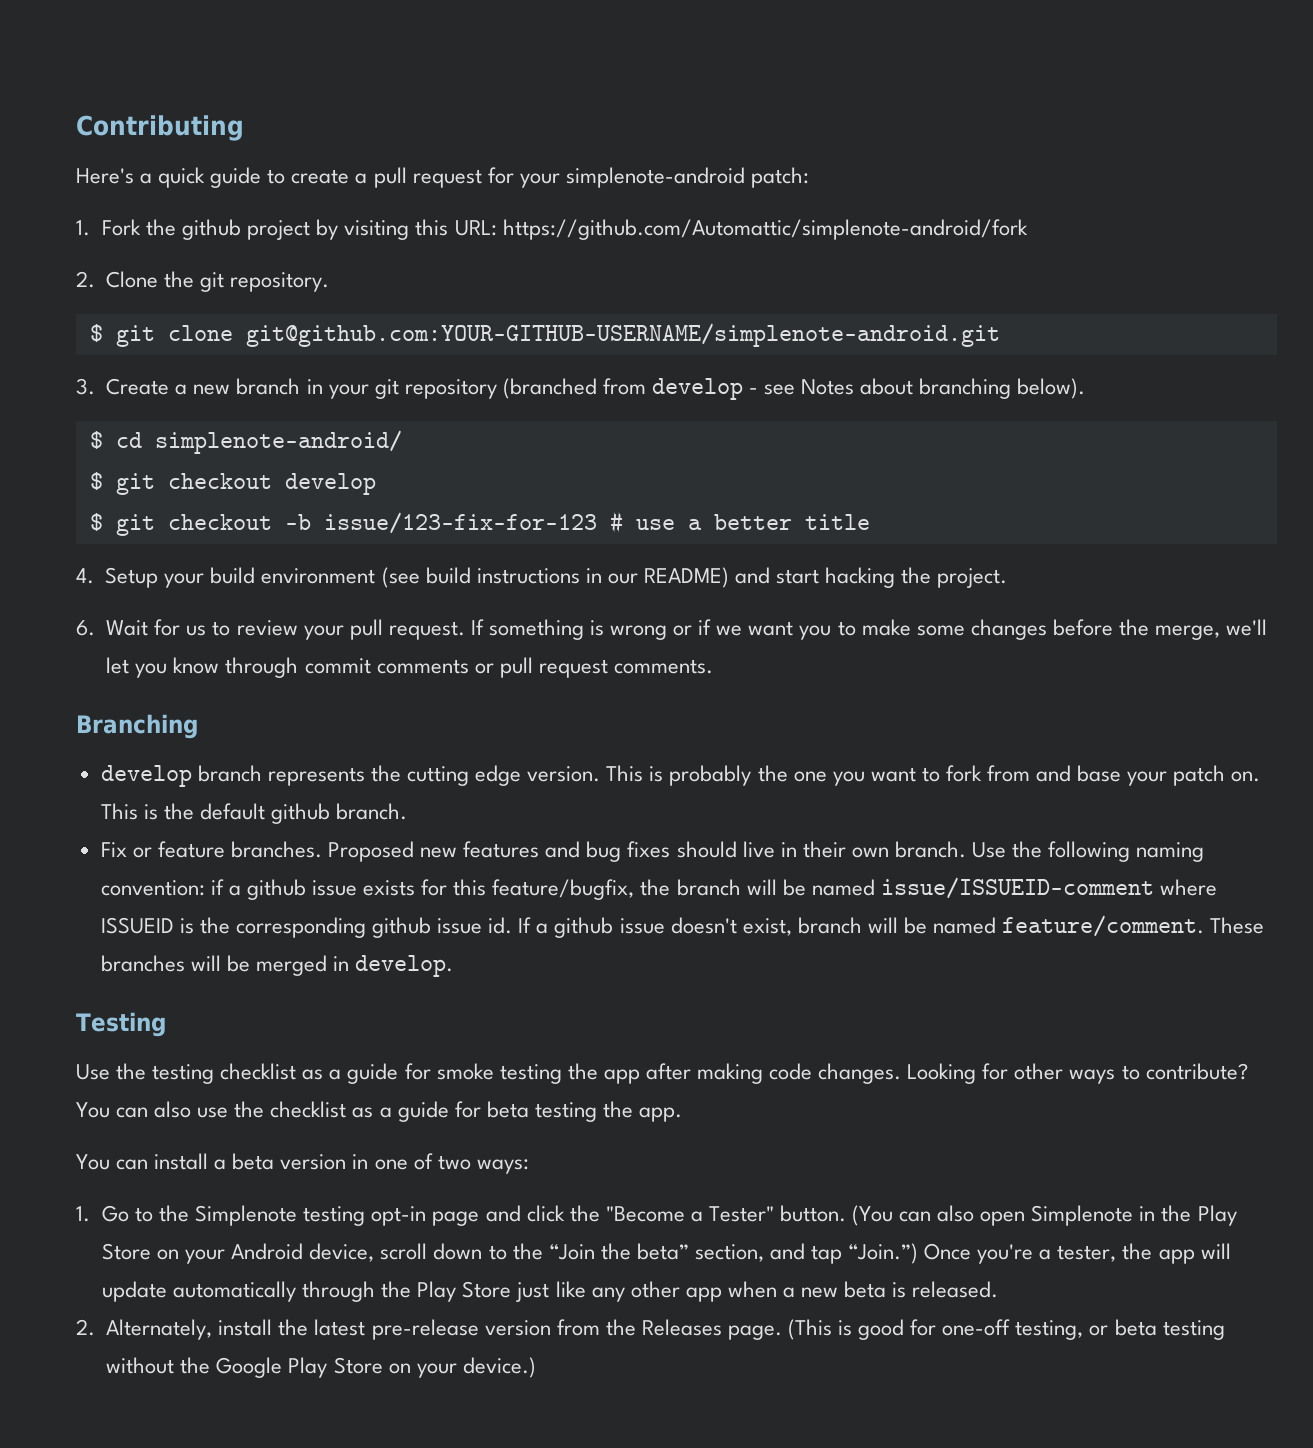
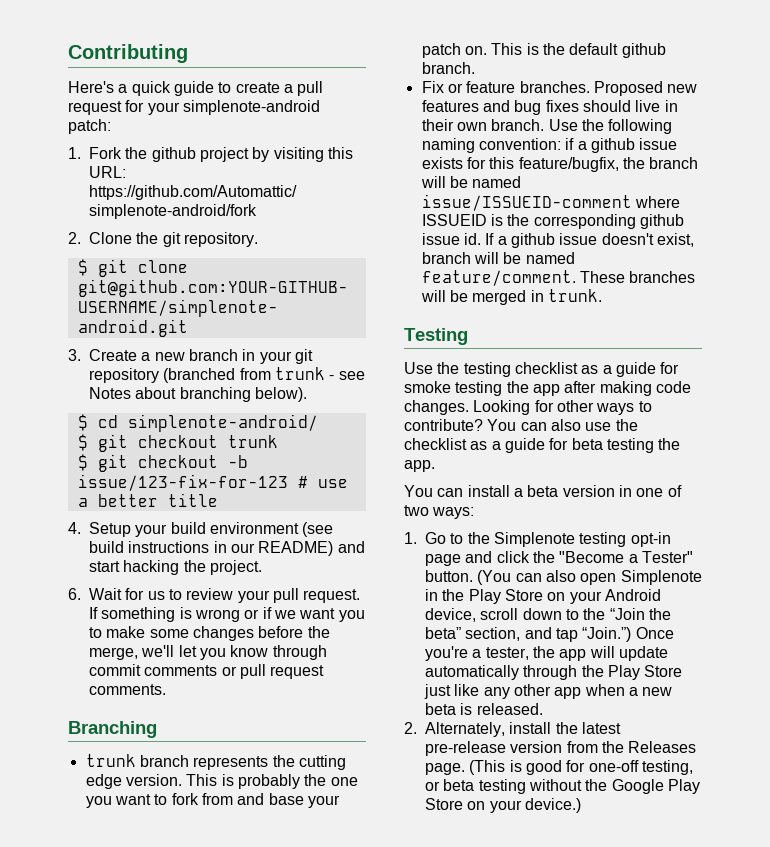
[652,378,743,400] develop -> [274,367,325,380] trunk
[284,473,376,495] develop -> [227,435,278,448] trunk
[100,765,192,787] develop -> [85,754,136,767] trunk
[355,955,454,977] develop. -> [547,289,602,302] trunk.

